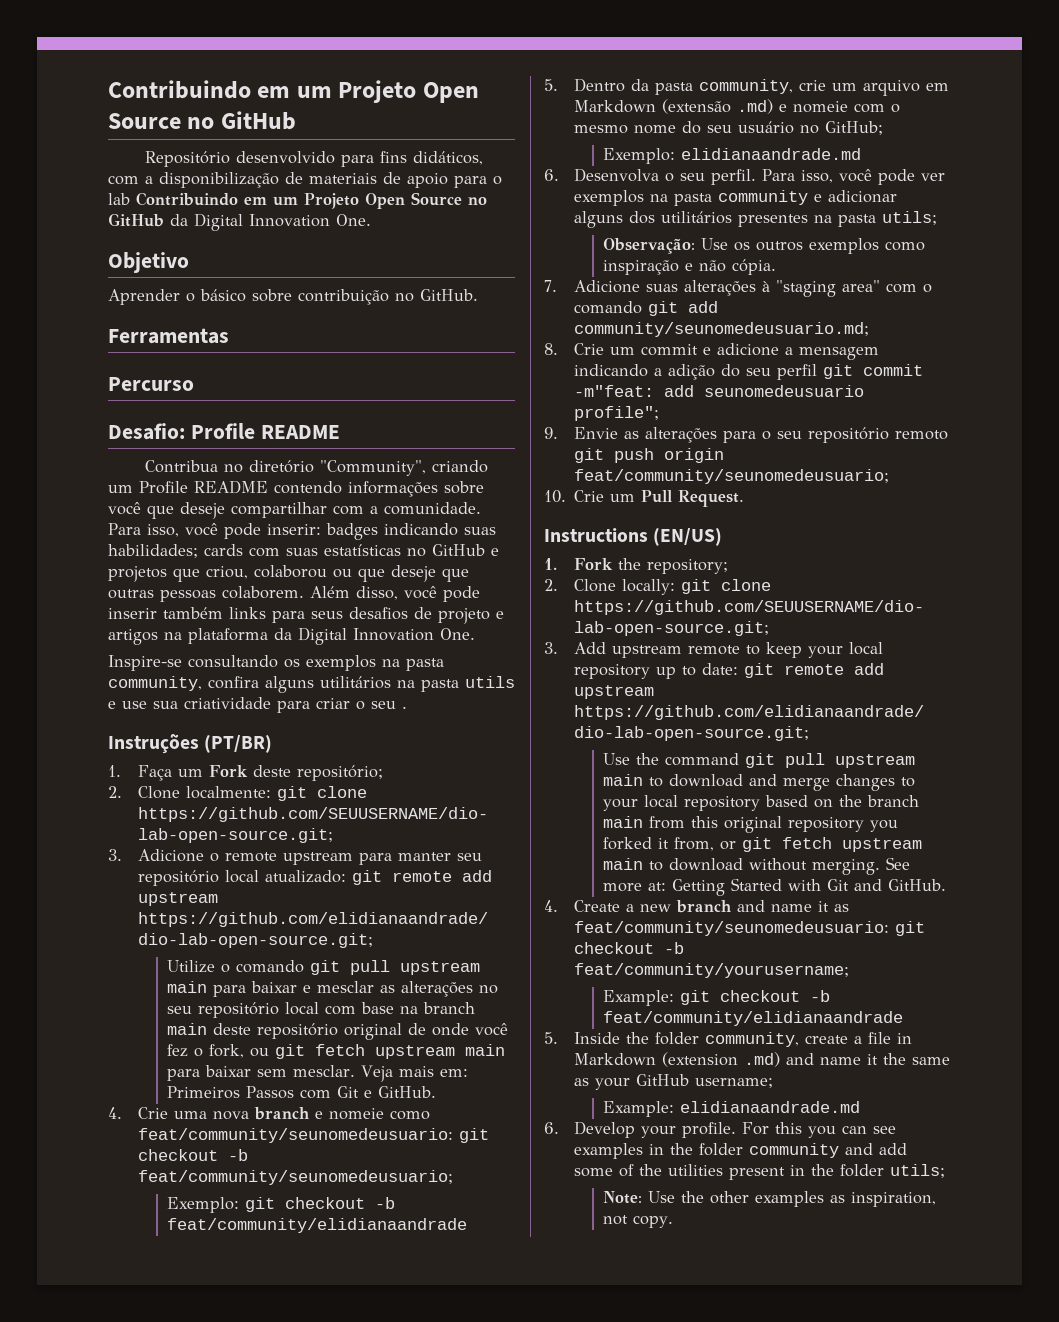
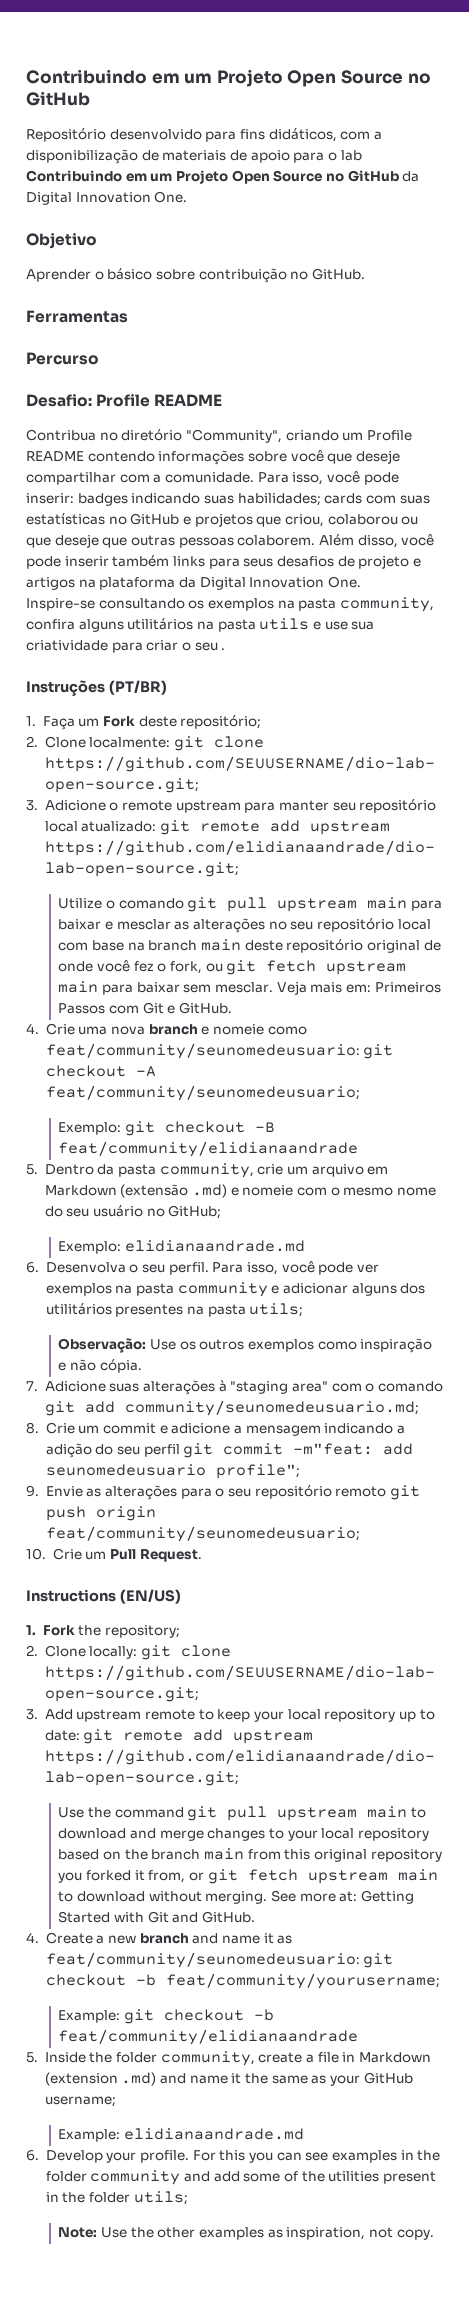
[227,1149,248,1161] -b -> [135,1066,156,1077] -A
[375,1197,396,1209] -b -> [255,1122,276,1132] -B

